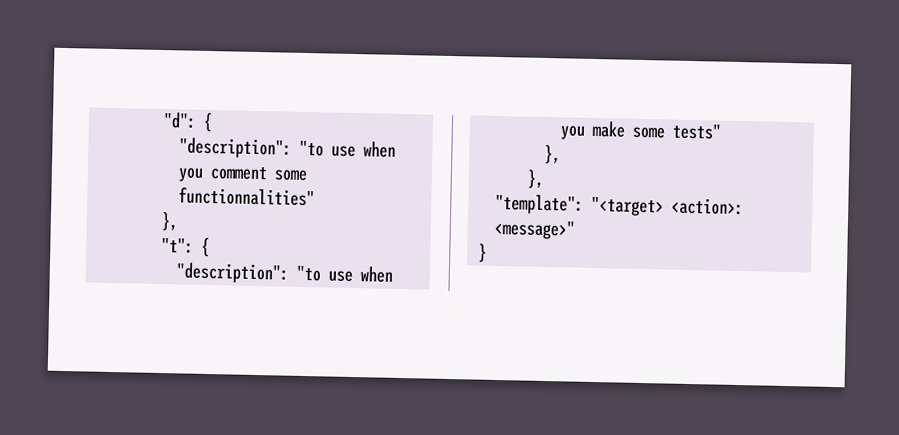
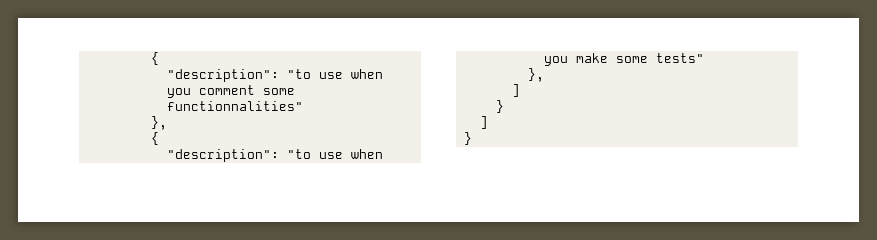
[163,112,198,129] "d": -> (150, 58) none
[161,238,195,254] "t": -> (167, 123) none
[527,169,546,189] [495,193,745,217] [494,219,576,240] [478,243,488,263] }, // "template": "<target> <action>: <message>" // } -> [511,84,520,97] [495,100,504,113] [479,116,488,129] [463,132,472,145] ] // } // ] // }

